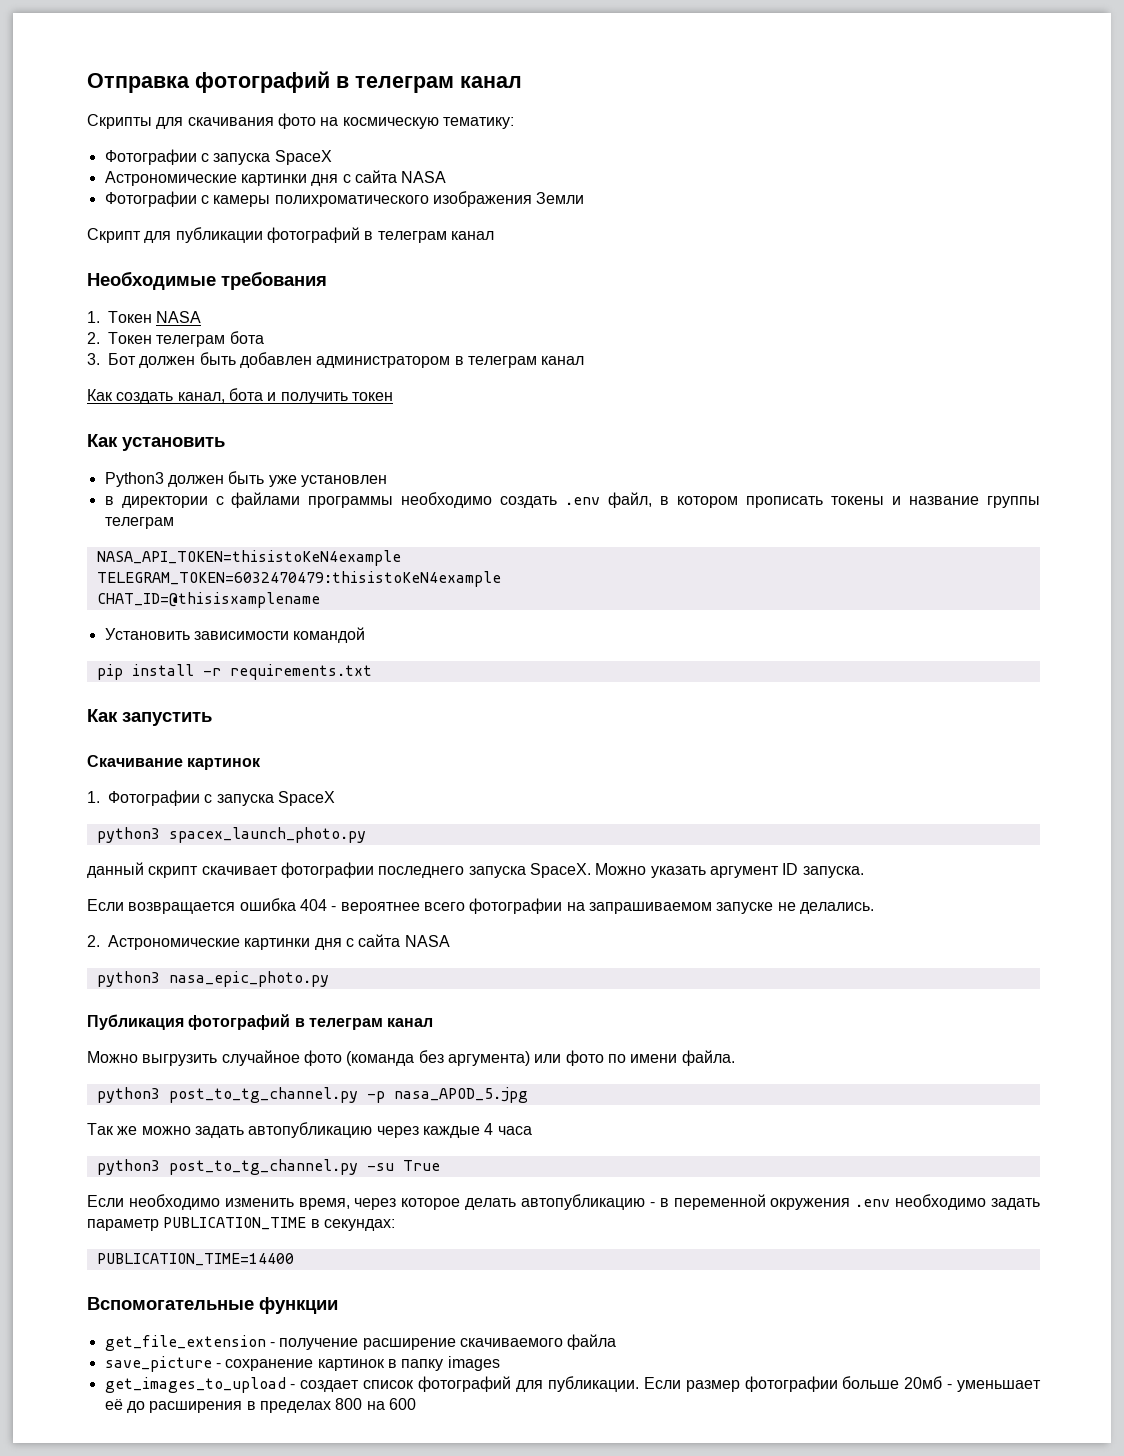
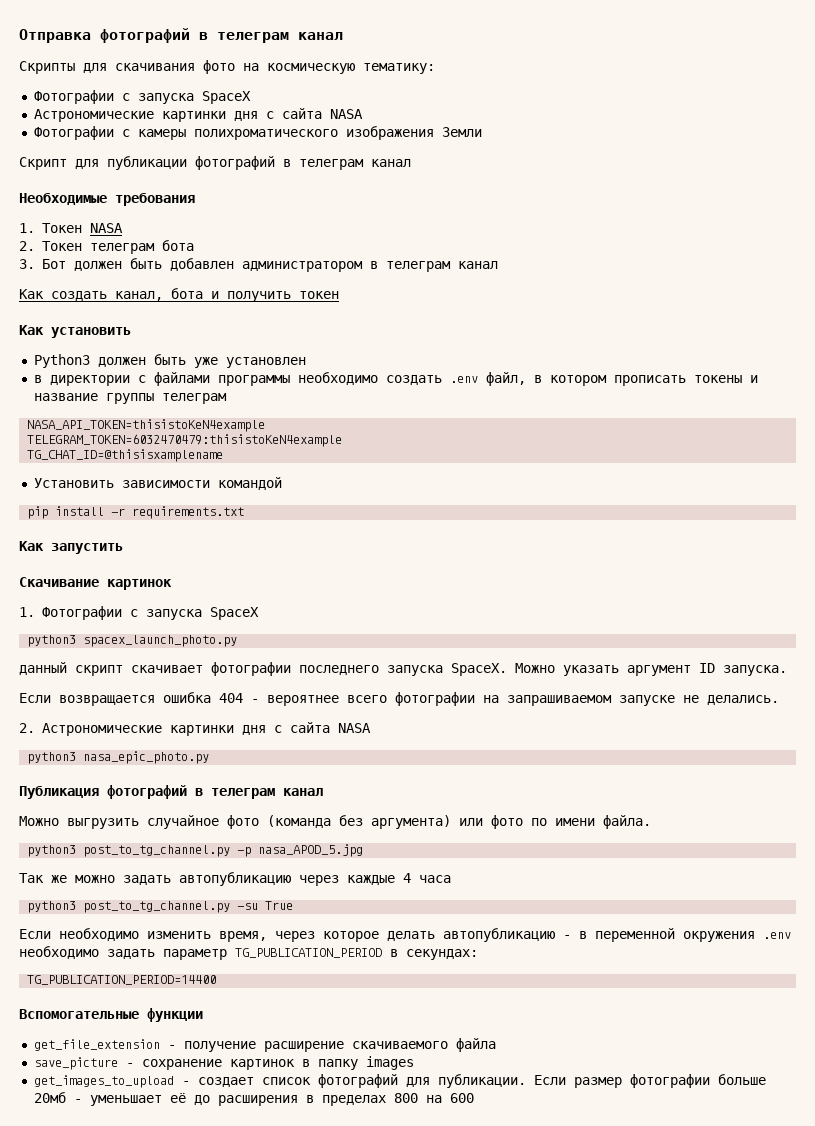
[96,592,320,608] CHAT_ID=@thisisxamplename -> [27,449,224,462] TG_CHAT_ID=@thisisxamplename
[163,1217,307,1230] PUBLICATION_TIME -> [235,948,382,958] TG_PUBLICATION_PERIOD
[96,1253,294,1266] PUBLICATION_TIME=14400 -> [27,975,217,985] TG_PUBLICATION_PERIOD=14400

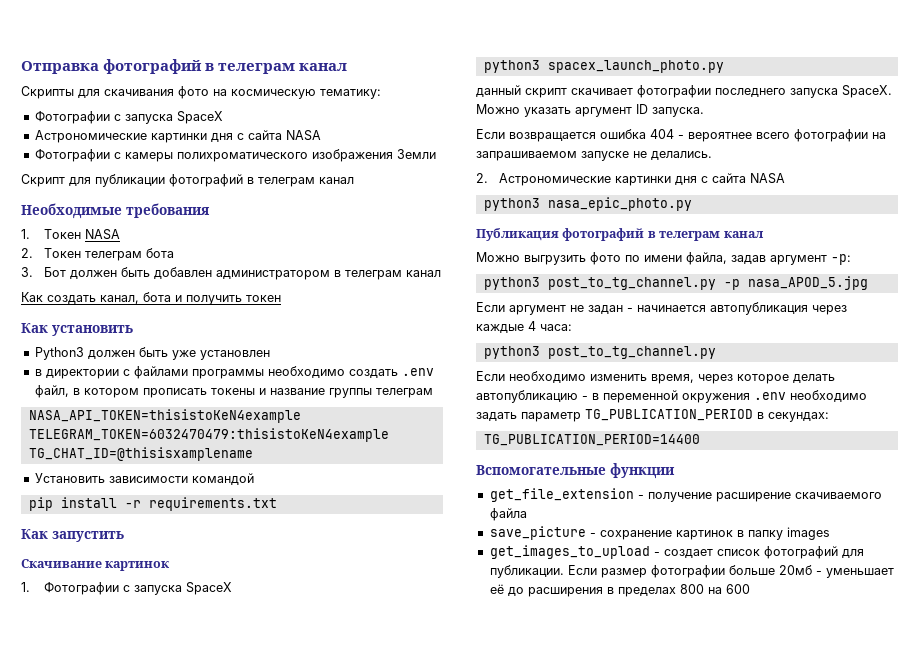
[147,815,651,829] [27,844,364,857] [19,872,291,886] случайное фото (команда без аргумента) или фото по имени файла. // python3 post_to_tg_channel.py -p nasa_APOD_5.jpg // Так же можно задать автопубликацию -> [590,252,851,265] [483,276,868,290] [476,302,808,315] фото по имени файла, задав аргумент -p: // python3 post_to_tg_channel.py -p nasa_APOD_5.jpg // Если аргумент не задан - начинается автопубликация
[419,875,451,883] [27,901,294,913] часа // python3 post_to_tg_channel.py -su True -> [540,324,572,331] [483,346,716,359] часа: // python3 post_to_tg_channel.py

